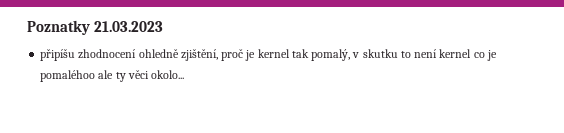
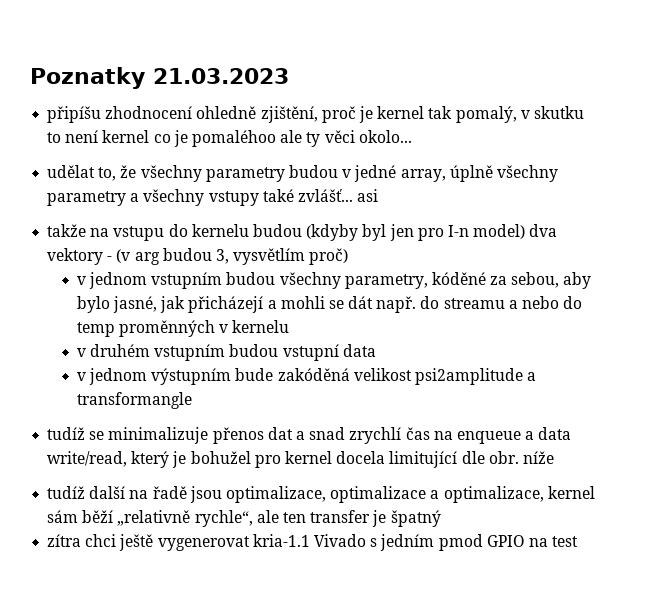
(185, 74) none -> [47,165,558,182] [47,189,379,206] [47,224,558,241] [47,248,349,265] [76,272,592,289] [76,296,583,313] [76,320,290,337] [76,344,376,361] [76,368,537,385] [76,392,192,409] [47,427,572,444] [47,451,554,468] [47,486,595,503] [47,510,441,527] [47,534,579,551] // udělat to, že všechny parametry budou v jedné array, úplně všechny parametry a všechny vstupy také zvlášť... asi // takže na vstupu do kernelu budou (kdyby byl jen pro I-n model) dva vektory - (v arg budou 3, vysvětlím proč) // v jednom vstupním budou všechny parametry, kóděné za sebou, aby bylo jasné, jak přicházejí a mohli se dát např. do streamu a nebo do temp proměnných v kernelu // v druhém vstupním budou vstupní data // v jednom výstupním bude zakóděná velikost psi2amplitude a transformangle // tudíž se minimalizuje přenos dat a snad zrychlí čas na enqueue a data write/read, který je bohužel pro kernel docela limitující dle obr. níže // tudíž další na řadě jsou optimalizace, optimalizace a optimalizace, kernel sám běží „relativně rychle“, ale ten transfer je špatný // zítra chci ještě vygenerovat kria-1.1 Vivado s jedním pmod GPIO na test

